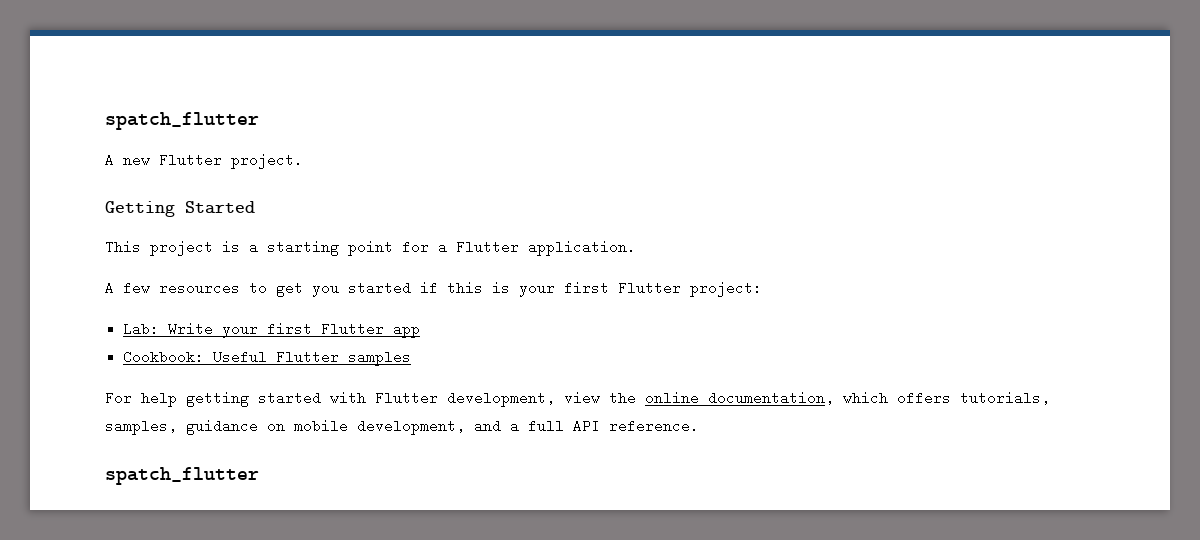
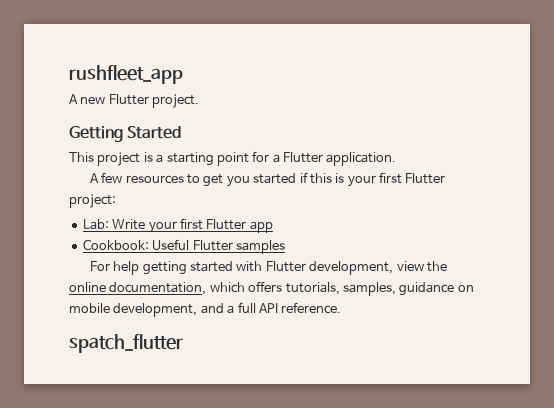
[105,112,259,130] spatch_flutter -> [69,65,183,84] rushfleet_app

